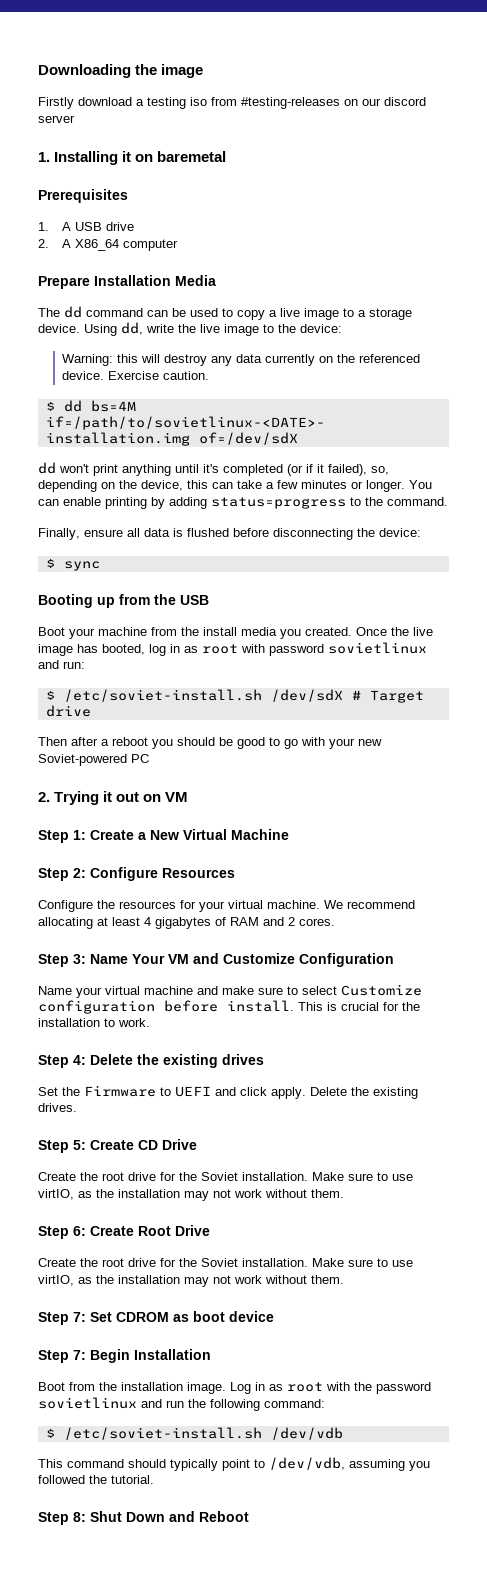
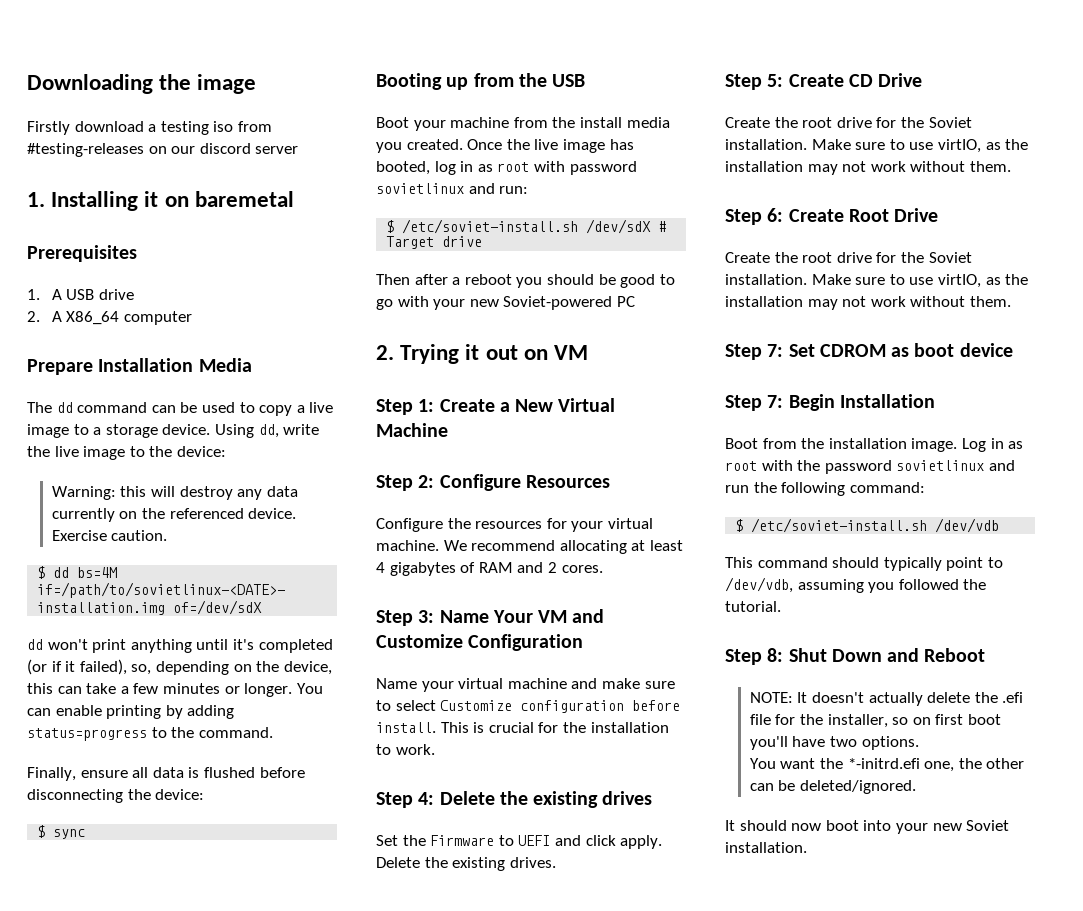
(249, 1516) none -> [749,692,1024,706] [749,714,1002,728] [749,736,919,750] [749,758,1025,772] [749,780,917,794] [725,820,1010,834] [725,842,807,853] // NOTE: It doesn't actually delete the .efi file for the installer, so on first boot you'll have two options. // You want the *-initrd.efi one, the other can be deleted/ignored. // It should now boot into your new Soviet installation.

